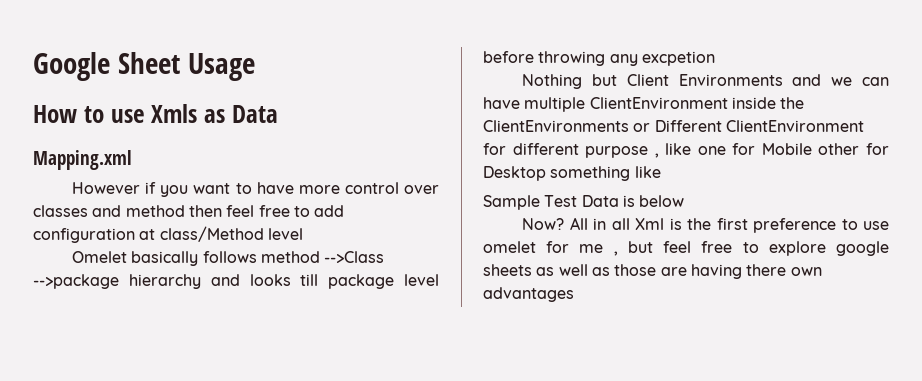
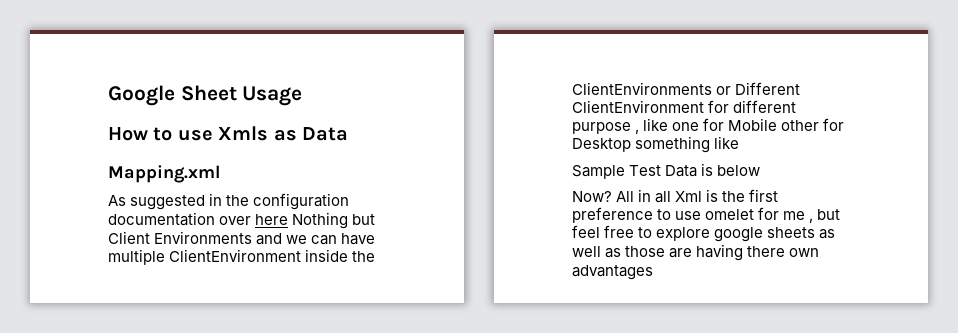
[72,182,439,197] [33,205,345,217] [33,226,303,243] [72,251,385,266] [33,274,439,289] [483,51,715,66] However if you want to have more control over classes and method then feel free to add configuration at class/Method level // Omelet basically follows method -->Class -->package hierarchy and looks till package level before throwing any excpetion // -> [108,193,350,210] [108,212,289,226] As suggested in the configuration documentation over here

